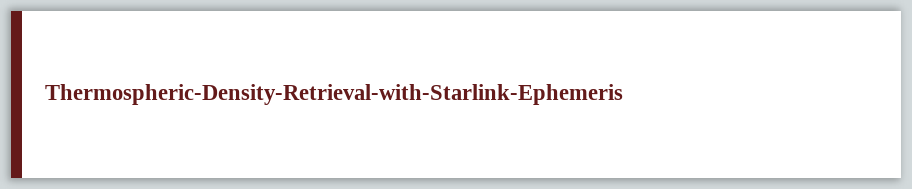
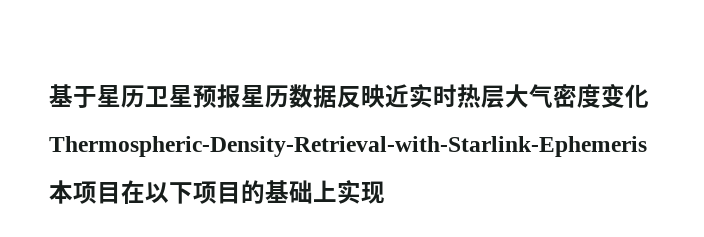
[45,84,623,105] Thermospheric-Density-Retrieval-with-Starlink-Ephemeris -> [49,83,649,109] [49,136,647,157] [49,180,385,204] 基于星历卫星预报星历数据反映近实时热层大气密度变化 // Thermospheric-Density-Retrieval-with-Starlink-Ephemeris // 本项目在以下项目的基础上实现

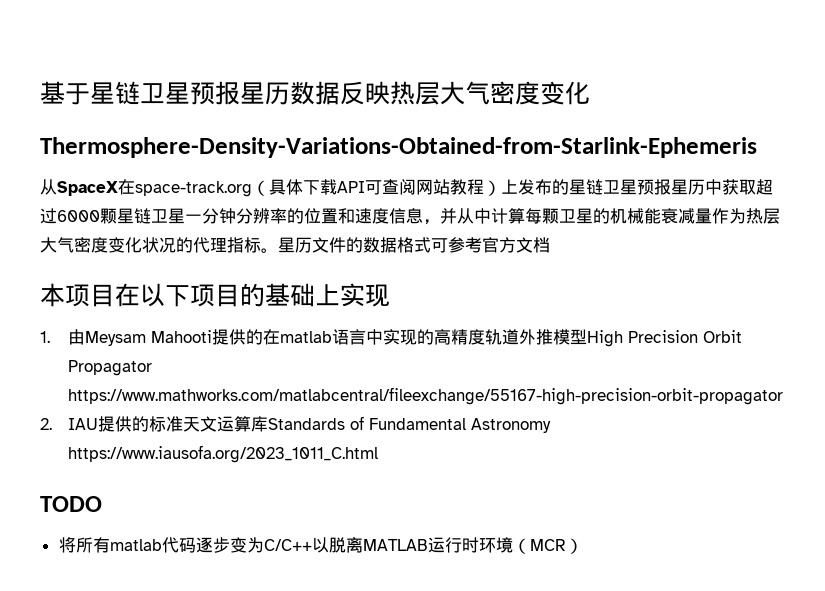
[121,85,145,108] 历 -> [115,81,140,105] 链
[385,84,457,108] 近实时 -> (390, 93) none
[49,136,647,157] Thermospheric-Density-Retrieval-with-Starlink-Ephemeris -> [40,137,757,158] [40,179,773,197] [40,208,780,225] [40,237,550,253] Thermosphere-Density-Variations-Obtained-from-Starlink-Ephemeris // 从SpaceX在space-track.org（具体下载API可查阅网站教程）上发布的星链卫星预报星历中获取超过6000颗星链卫星一分钟分辨率的位置和速度信息，并从中计算每颗卫星的机械能衰减量作为热层大气密度变化状况的代理指标。星历文件的数据格式可参考官方文档
(385, 192) none -> [40,329,743,347] [68,360,153,376] [68,387,784,405] [40,416,552,433] [68,445,379,463] [40,496,102,512] [58,537,583,554] // 1.由Meysam Mahooti提供的在matlab语言中实现的高精度轨道外推模型High Precision Orbit Propagator https://www.mathworks.com/matlabcentral/fileexchange/55167-high-precision-orbit-propagator // 2. IAU提供的标准天文运算库Standards of Fundamental Astronomy https://www.iausofa.org/2023_1011_C.html // TODO // 将所有matlab代码逐步变为C/C++以脱离MATLAB运行时环境（MCR）

